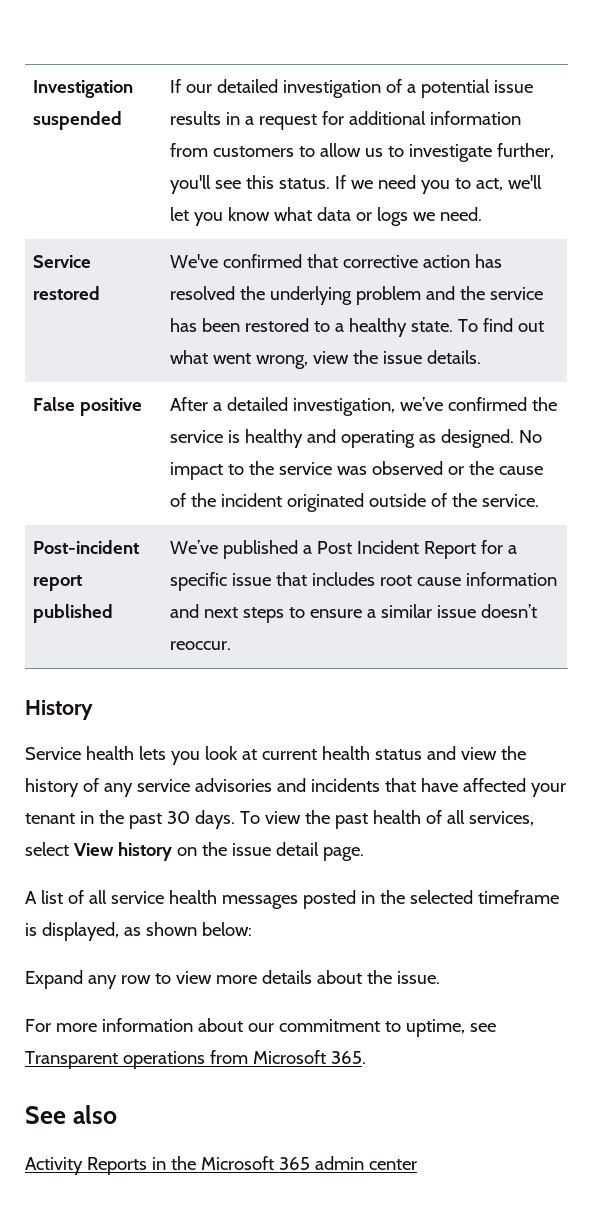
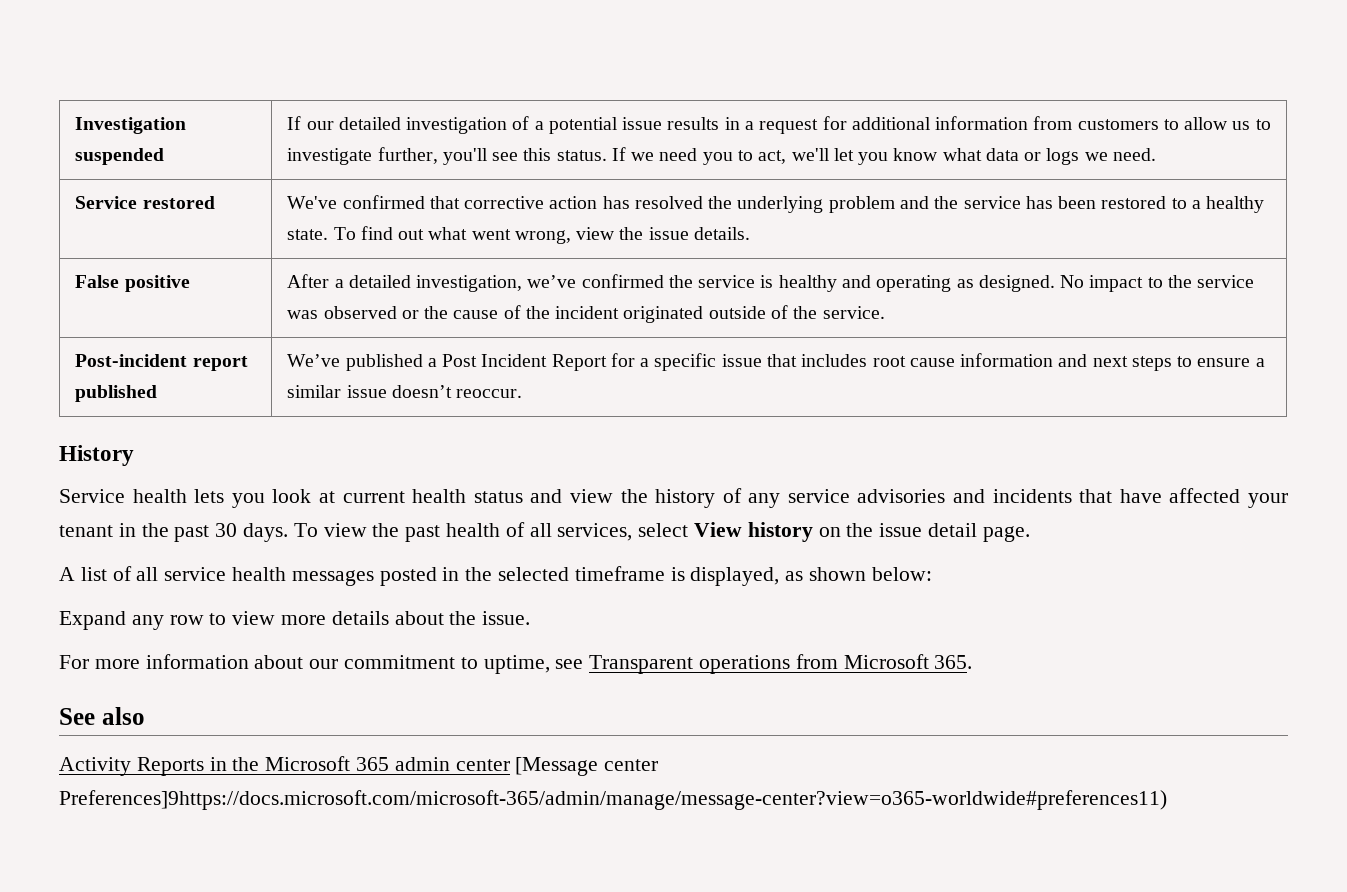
(417, 1164) none -> [515,757,659,776] [59,790,1167,810] [Message center Preferences]9https://docs.microsoft.com/microsoft-365/admin/manage/message-center?view=o365-worldwide#preferences11)

